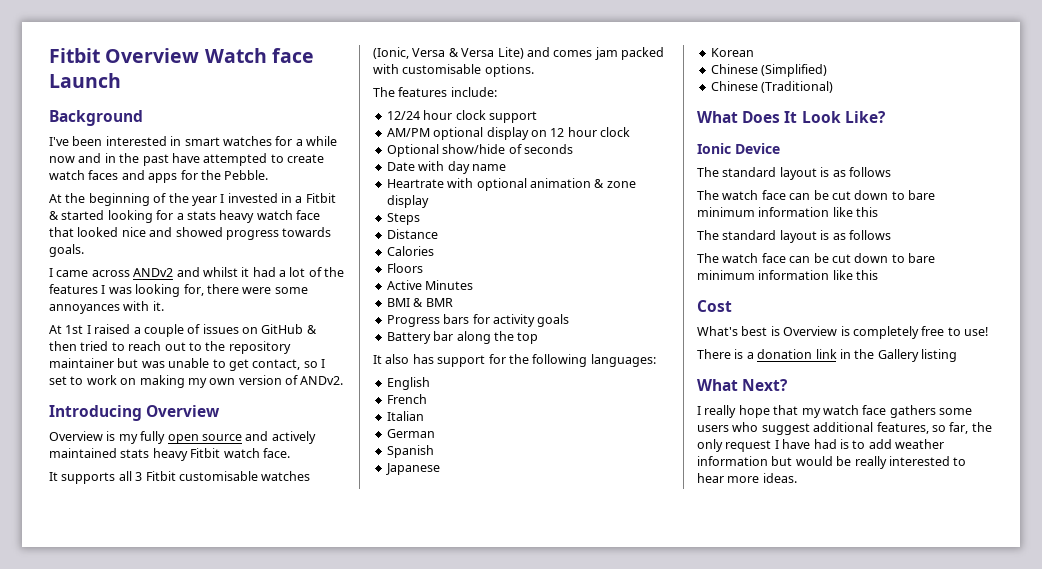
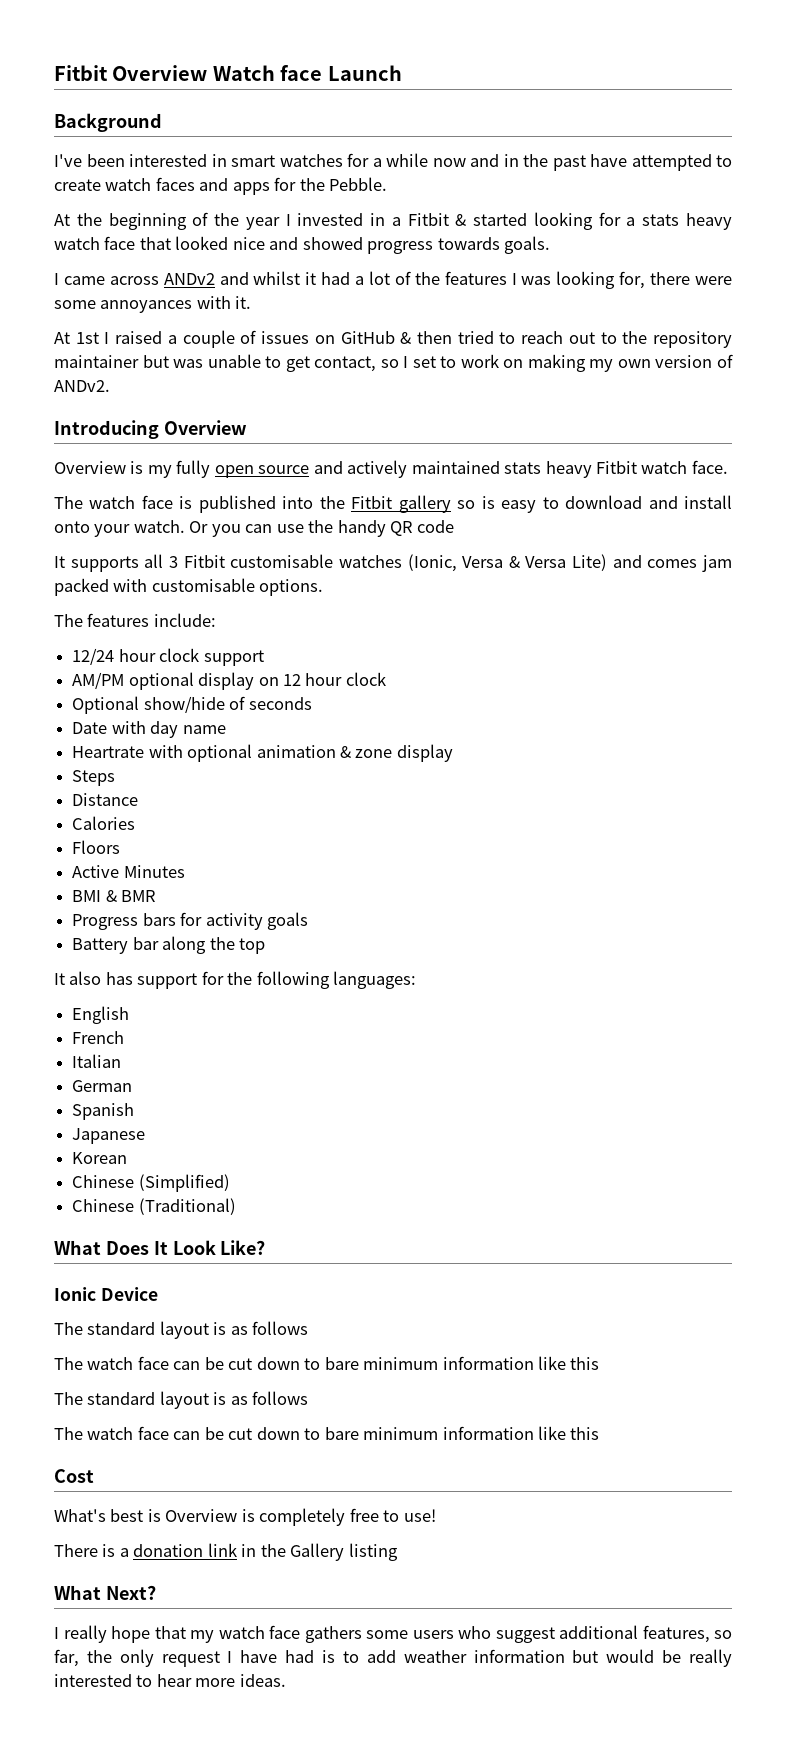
(290, 453) none -> [54,495,733,513] [54,520,454,537] // The watch face is published into the Fitbit gallery so is easy to download and install onto your watch. Or you can use the handy QR code

